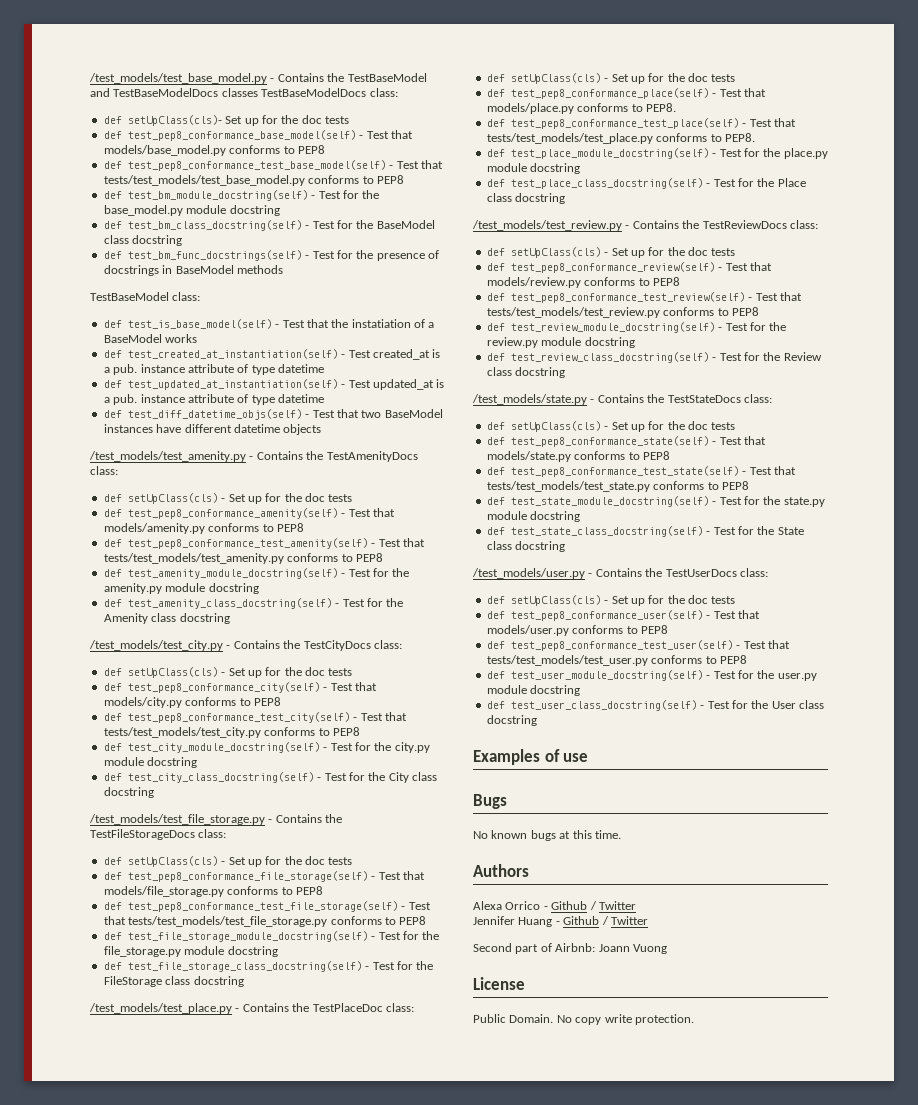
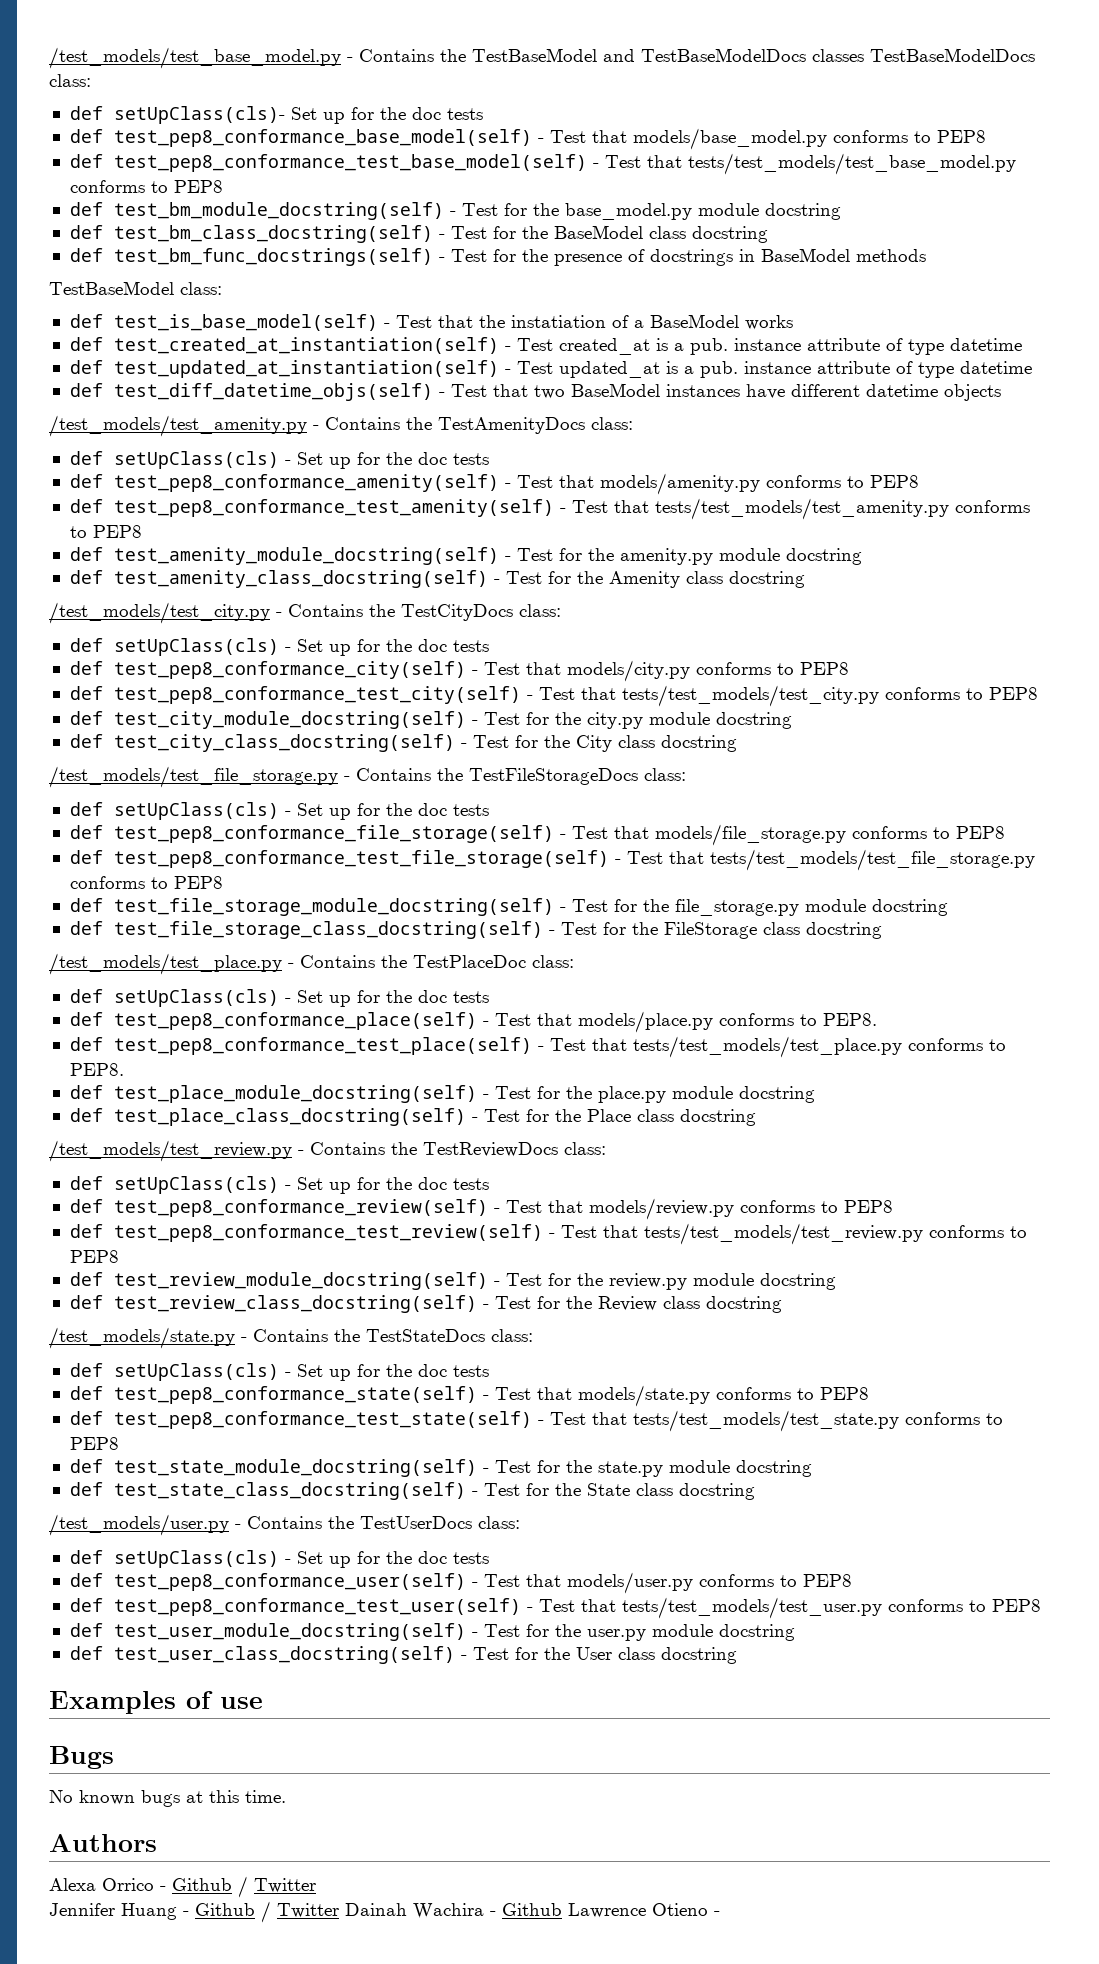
[473,943,667,954] [473,977,525,990] [473,1014,694,1025] // Second part of Airbnb: Joann Vuong // License // Public Domain. No copy write protection. -> [345,1903,720,1919] Dainah Wachira - Github Lawrence Otieno -

